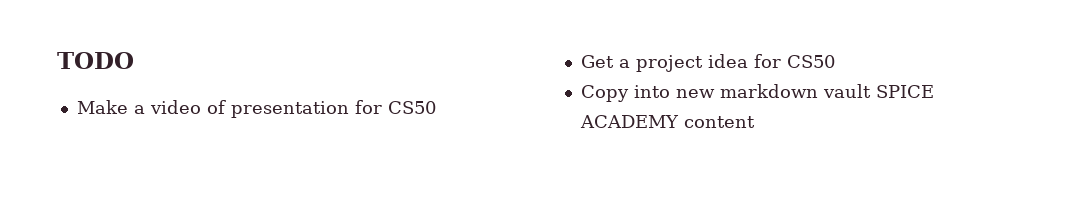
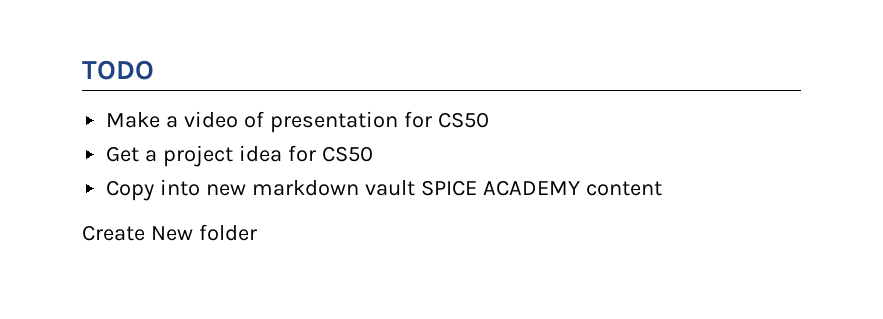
(755, 122) none -> [82,224,257,241] // Create New folder

